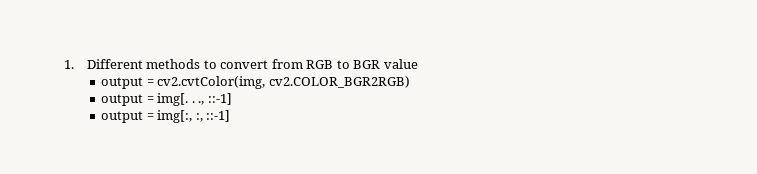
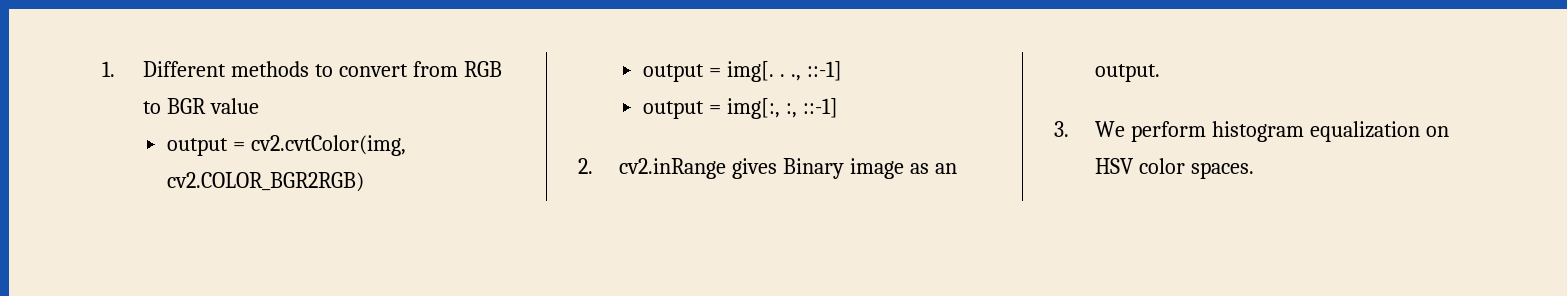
(231, 116) none -> [578,158,957,179] [1094,64,1160,82] [1054,121,1449,142] [1094,158,1254,179] // 2. cv2.inRange gives Binary image as an output. // 3. We perform histogram equalization on HSV color spaces.

